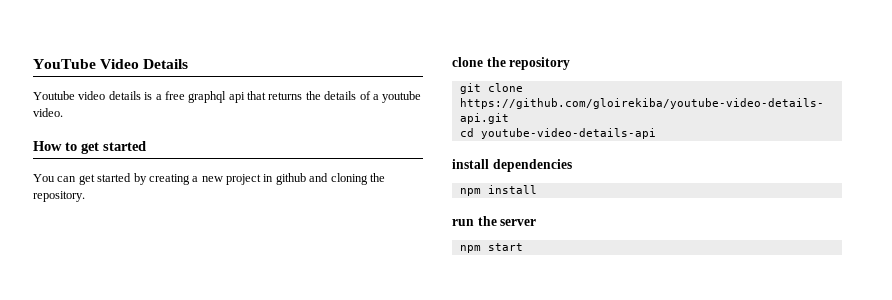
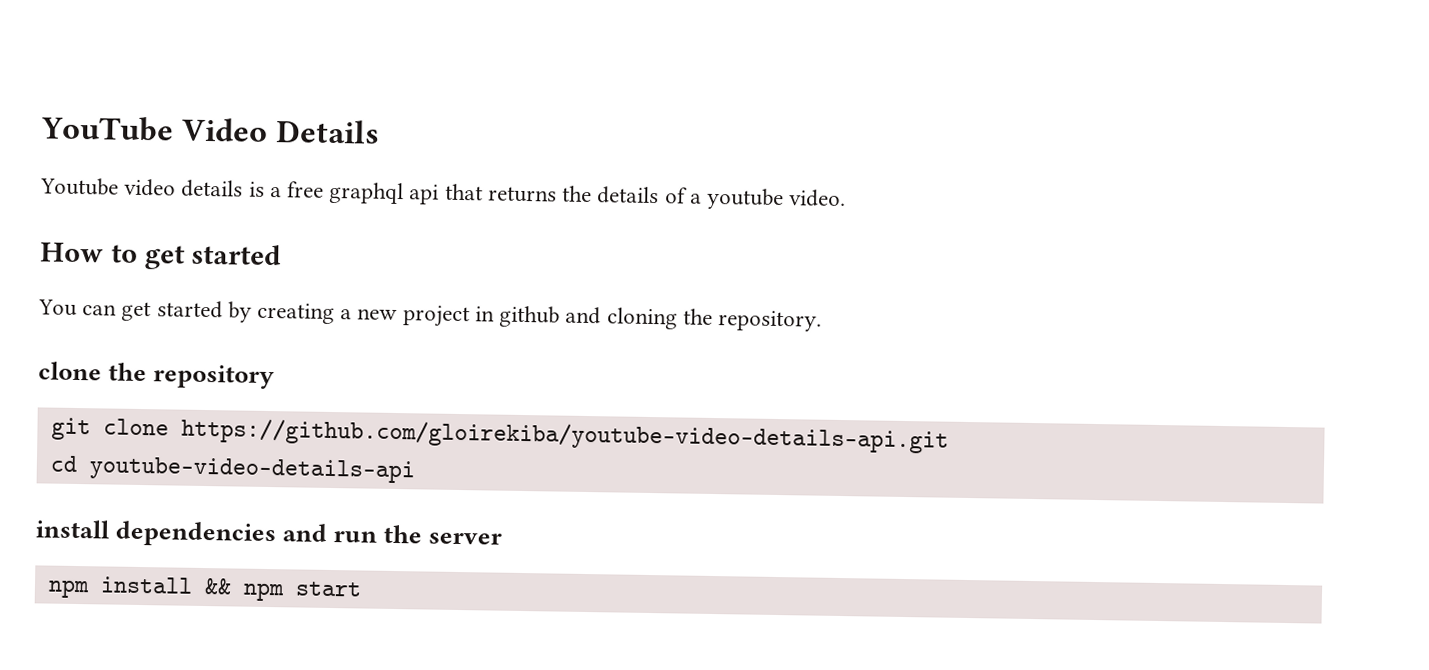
[459,185,537,196] // npm install // -> [282,523,328,542] and
(481, 249) none -> [99,576,285,602] install && npm

